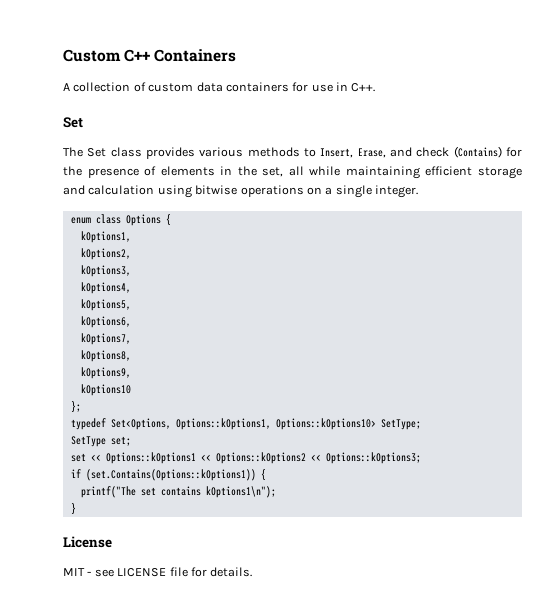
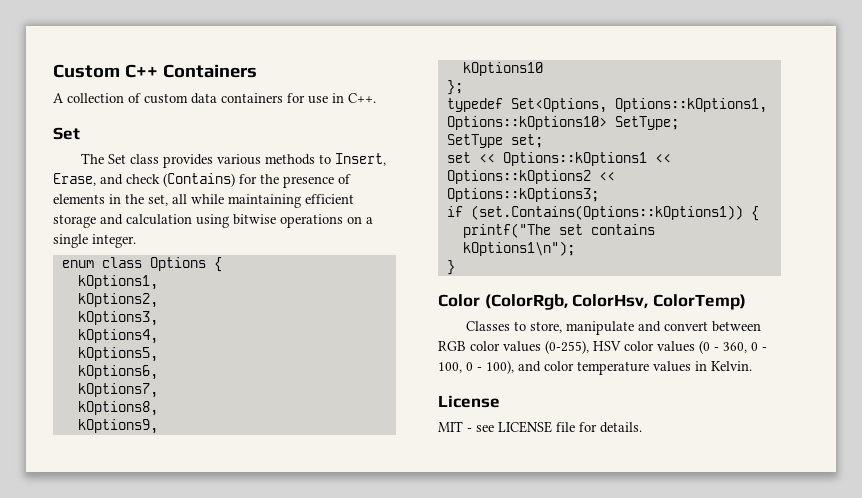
(76, 508) none -> [438,294,746,310] [465,321,761,335] [438,340,767,354] [438,360,752,375] // Color (ColorRgb, ColorHsv, ColorTemp) // Classes to store, manipulate and convert between RGB color values (0-255), HSV color values (0 - 360, 0 - 100, 0 - 100), and color temperature values in Kelvin.

